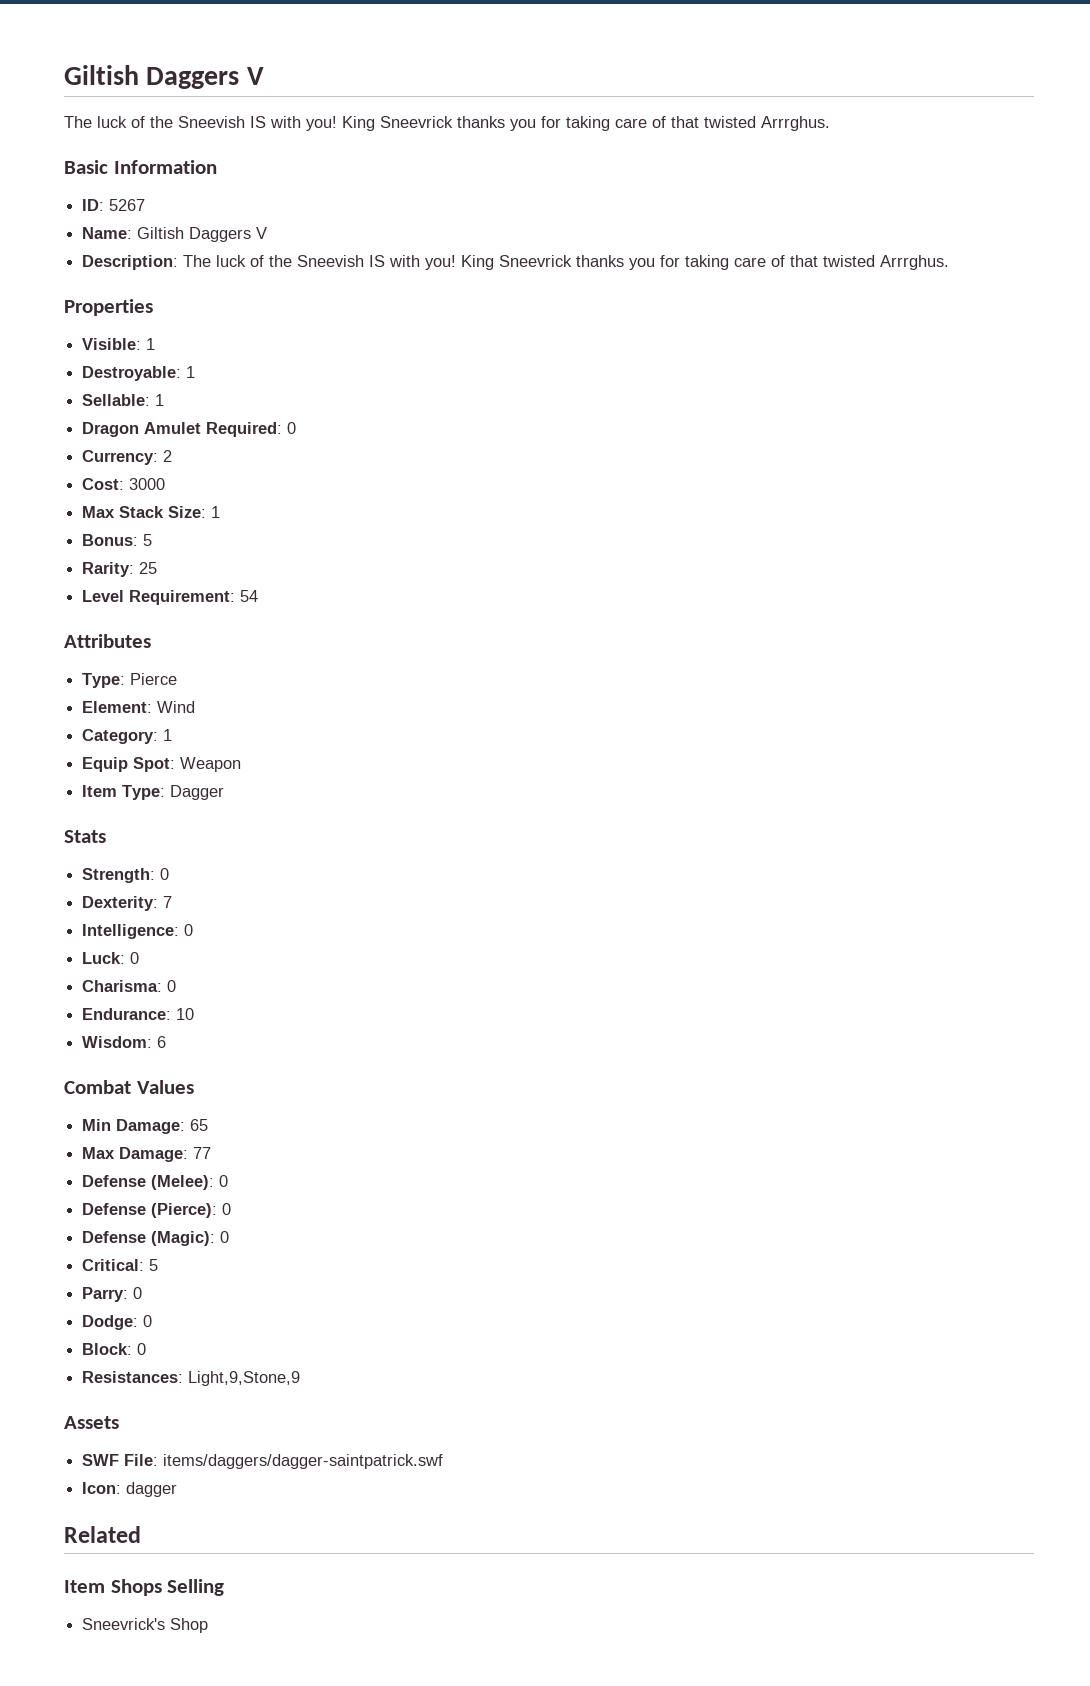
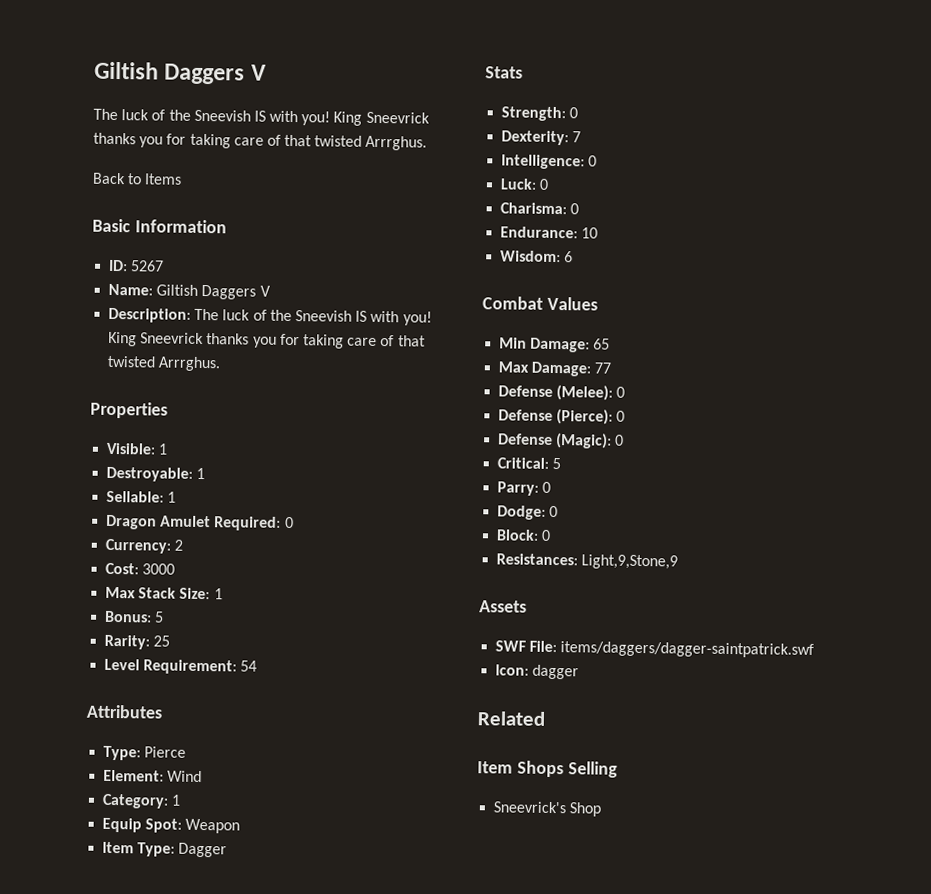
(830, 123) none -> [92,172,183,185] // Back to Items

